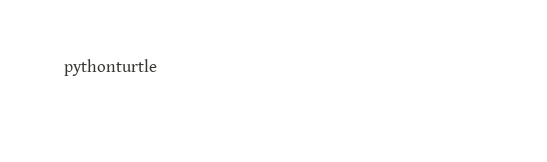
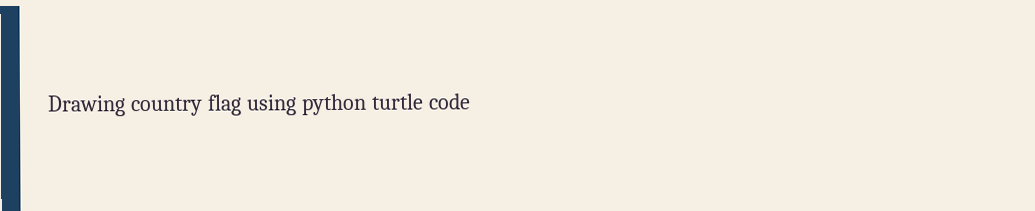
[64,59,157,76] pythonturtle -> [47,93,471,117] Drawing country flag using python turtle code

